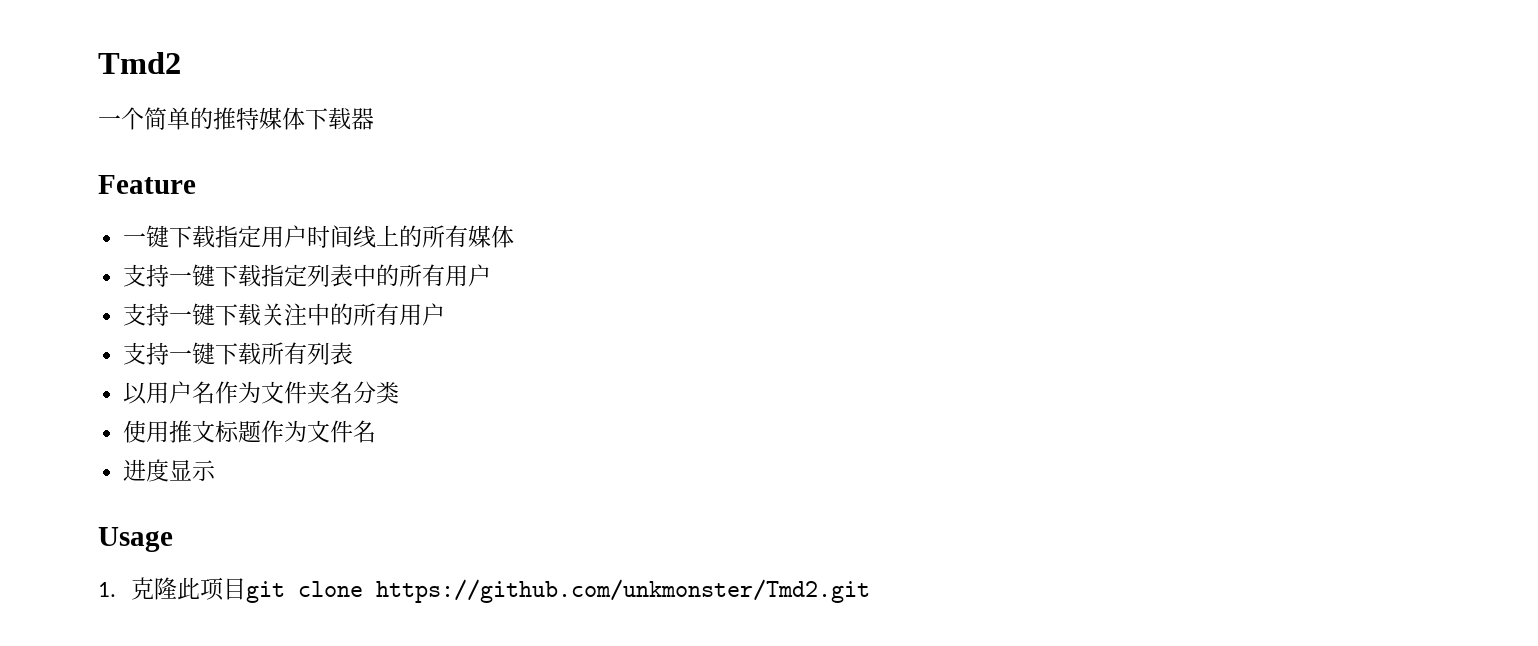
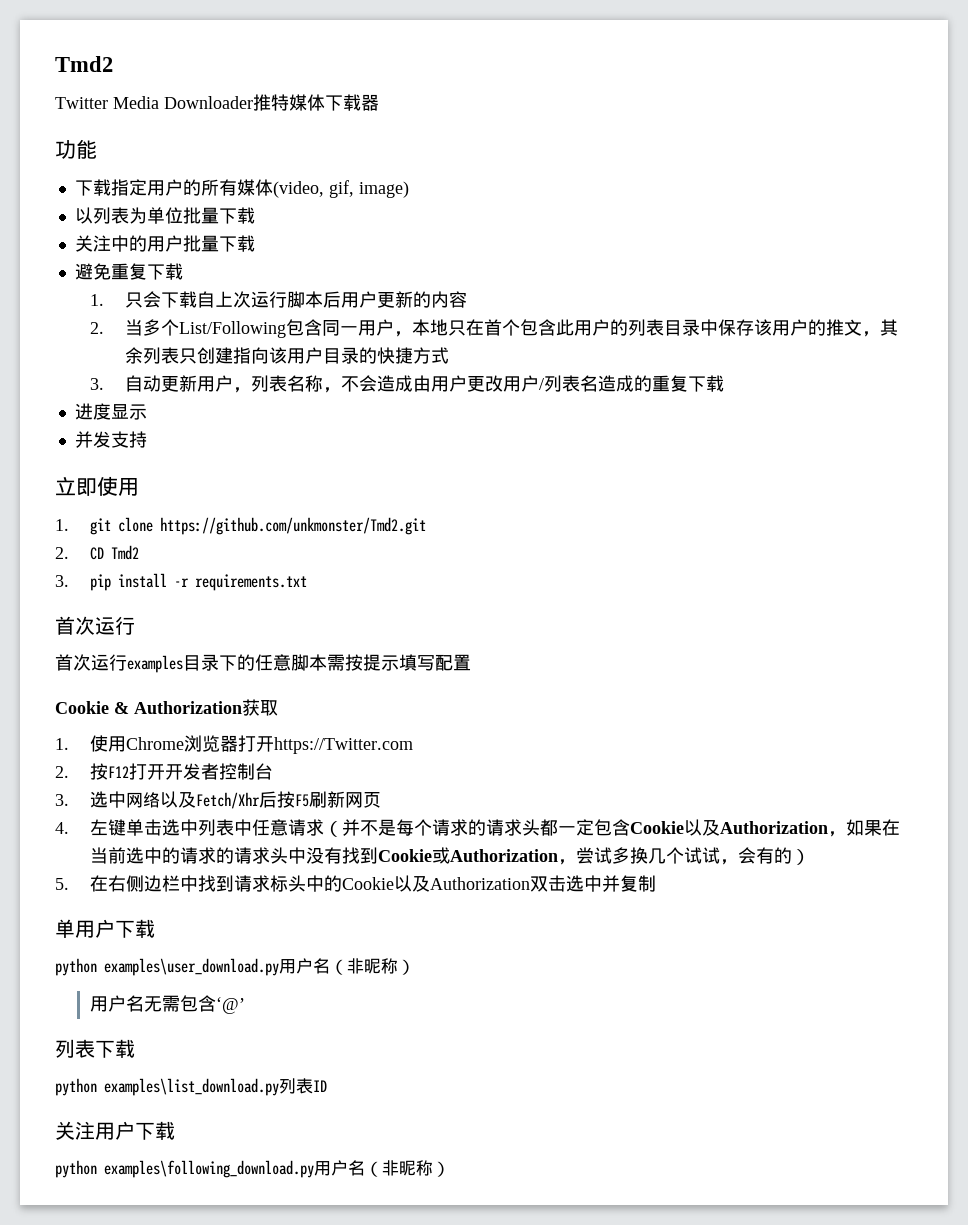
[98,52,181,74] [98,107,213,130] Tmd2 // 一个简单的 -> [55,56,113,72] [55,96,253,109] Tmd2 // Twitter Media Downloader
[98,175,196,194] [123,225,170,248] Feature // 一键 -> [55,139,97,159] 功能 //
[307,225,400,248] 时间线上 -> (183, 187) none
[123,264,492,287] [123,303,262,326] // 支持一键下载指定列表中的所有用户 // 支持一键下载 -> [272,180,409,198] [74,207,255,224] (video, gif, image) // 以列表为单位批量下载 //
[353,303,446,326] [123,342,354,365] [123,381,400,405] [123,420,377,443] [123,459,217,482] [98,527,173,552] [98,577,246,601] 所有用户 // 支持一键下载所有列表 // 以用户名作为文件夹名分类 // 使用推文标题作为文件名 // 进度显示 // Usage // 1.克隆此项目 -> [146,235,255,252] [74,263,183,280] [90,291,468,308] [90,319,899,338] [125,347,450,364] [90,375,725,393] [74,403,147,420] [74,431,147,448] [55,476,139,496] [55,519,69,531] 用户批量下载 // 避免重复下载 // 1.只会下载自上次运行脚本后用户更新的内容 // 2.当多个List/Following包含同一用户，本地只在首个包含此用户的列表目录中保存该用户的推文，其余列表只创建指向该用户目录的快捷方式 // 3.自动更新用户，列表名称，不会造成由用户更改用户/列表名造成的重复下载 // 进度显示 // 并发支持 // 立即使用 // 1.
(870, 591) none -> [55,545,140,560] [55,573,308,591] [55,616,135,635] [55,654,471,673] [55,699,278,716] [55,735,414,754] [55,763,274,780] [55,791,382,809] [55,819,901,837] [90,847,811,865] [55,875,657,892] [55,919,155,938] [55,958,415,976] [90,995,246,1014] [55,1039,135,1058] [55,1078,327,1096] [55,1121,175,1140] [55,1160,450,1178] // 2. CD Tmd2 // 3. pip install -r requirements.txt // 首次运行 // 首次运行examples目录下的任意脚本需按提示填写配置 // Cookie & Authorization获取 // 1.使用Chrome浏览器打开https://Twitter.com // 2.按F12打开开发者控制台 // 3.选中网络以及Fetch/Xhr后按F5刷新网页 // 4.左键单击选中列表中任意请求（并不是每个请求的请求头都一定包含Cookie以及Authorization，如果在当前选中的请求的请求头中没有找到Cookie或Authorization，尝试多换几个试试，会有的） // 5.在右侧边栏中找到请求标头中的Cookie以及Authorization双击选中并复制 // 单用户下载 // python examples\user_download.py用户名（非昵称） // 用户名无需包含‘@’ // 列表下载 // python examples\list_download.py列表ID // 关注用户下载 // python examples\following_download.py用户名（非昵称）

